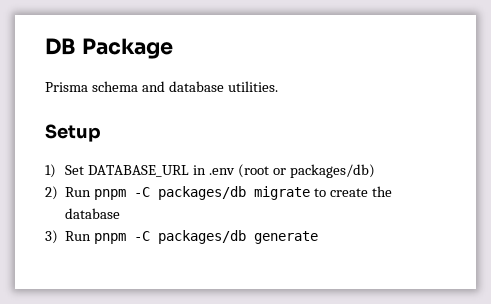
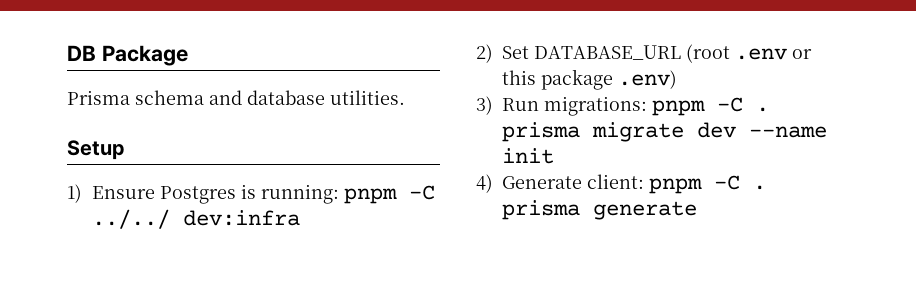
[65,164,375,178] [45,186,392,200] [65,208,121,219] [45,230,247,244] Set DATABASE_URL in .env (root or packages/db) // 2) Run pnpm -C packages/db migrate to create the database // 3) Run pnpm -C packages/db -> [91,184,435,204] [91,209,300,229] [476,44,812,63] [502,69,677,90] [476,96,769,116] [502,122,827,142] [502,148,554,164] [476,174,766,194] [502,200,580,220] Ensure Postgres is running: pnpm -C ../../ dev:infra // 2) Set DATABASE_URL (root .env or this package .env) // 3) Run migrations: pnpm -C . prisma migrate dev --name init // 4) Generate client: pnpm -C . prisma

